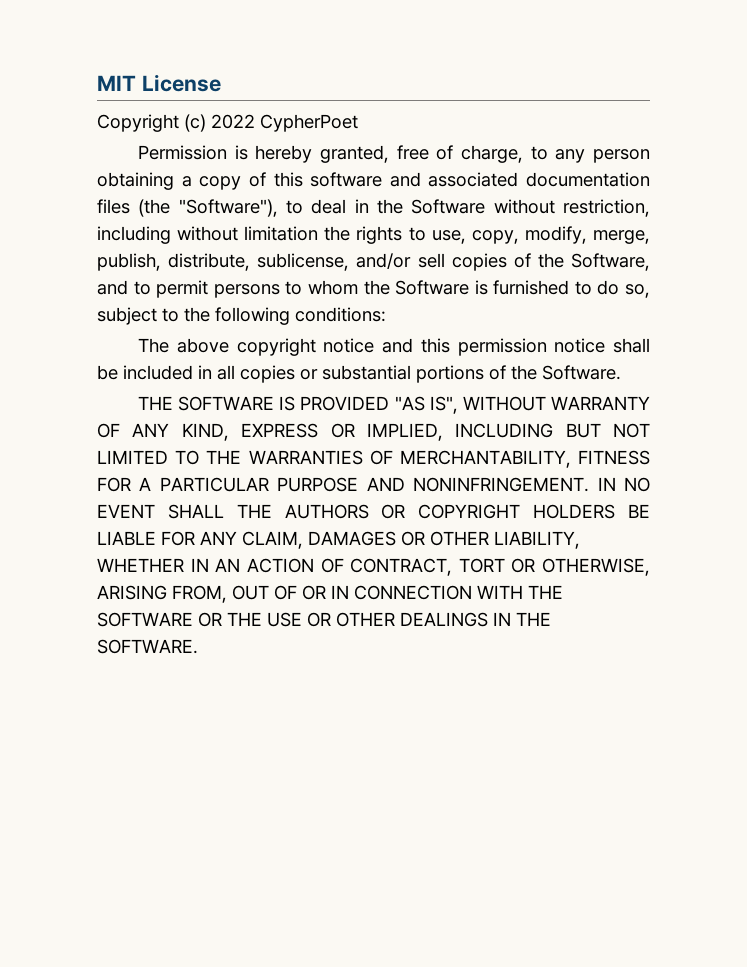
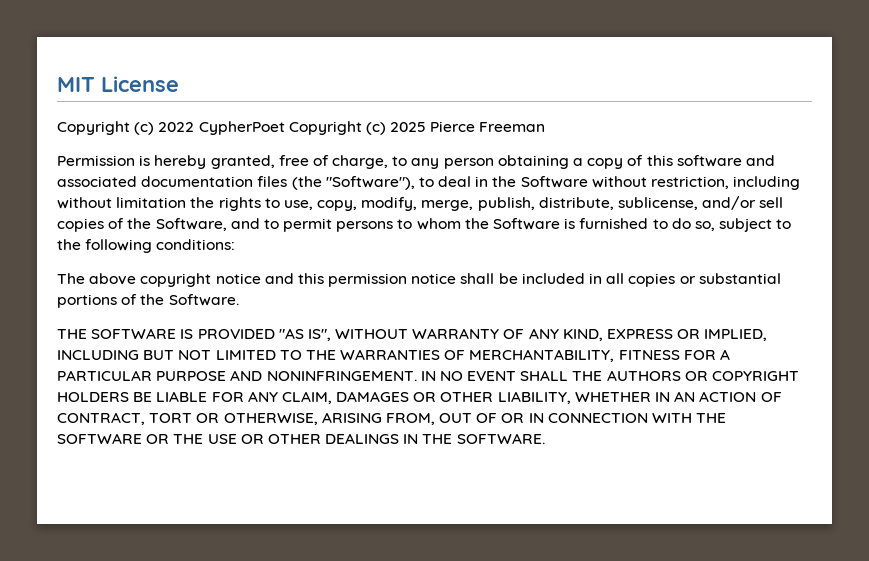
(358, 123) none -> [288,121,546,135] Copyright (c) 2025 Pierce Freeman

